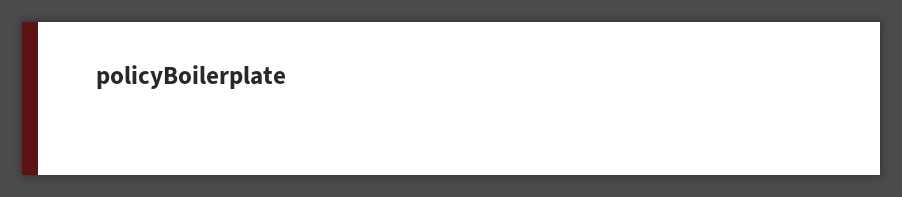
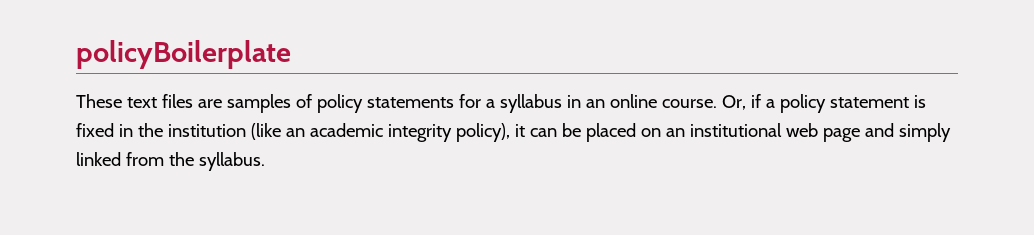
(286, 77) none -> [76,94,926,113] [76,123,951,142] [76,152,265,171] // These text files are samples of policy statements for a syllabus in an online course. Or, if a policy statement is fixed in the institution (like an academic integrity policy), it can be placed on an institutional web page and simply linked from the syllabus.

